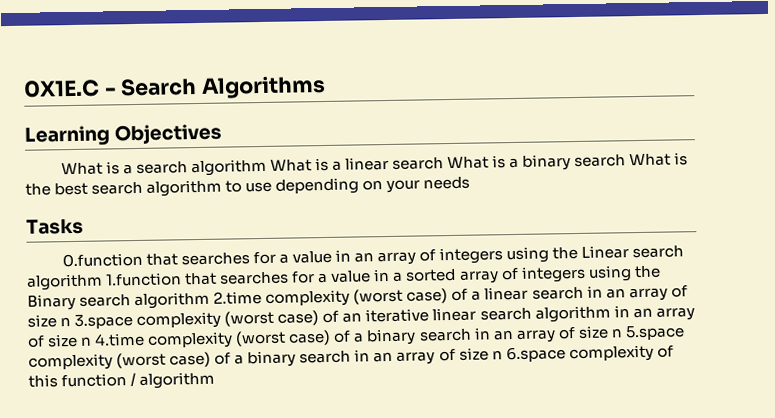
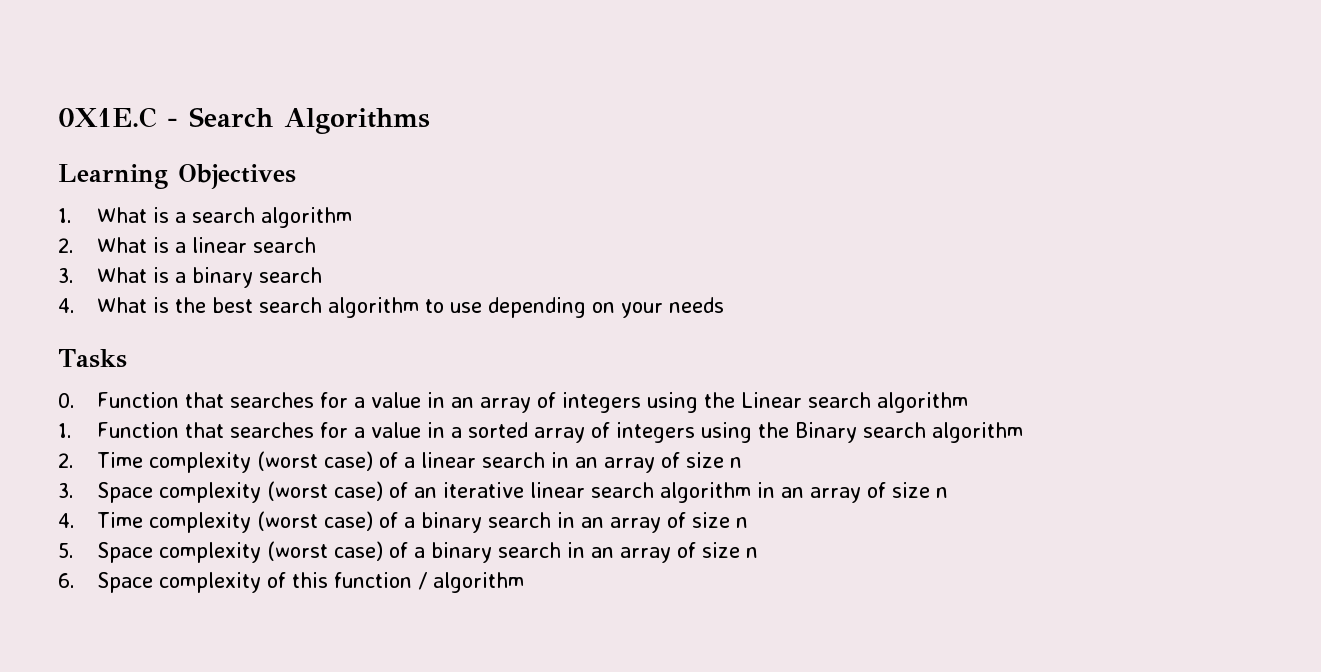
(223, 134) none -> [58,208,72,223] 1.
(267, 167) none -> [58,238,74,253] // 2.
(445, 163) none -> [58,268,74,283] // 3.
(627, 161) none -> [58,298,75,313] // 4.
[61,252,143,268] 0.function -> [58,392,179,408] 0. Function
[105,272,183,287] 1.function -> [58,422,179,438] // 1. Function
[213,290,263,305] 2.time -> [58,452,143,468] // 2. Time
[74,314,134,329] 3.space -> [58,482,153,503] // 3. Space
[94,332,146,347] 4.time -> [58,512,143,528] // 4. Time
[624,325,685,341] 5.space -> [58,542,153,563] // 5. Space
[505,346,566,363] 6.space -> [58,572,153,593] // 6. Space

